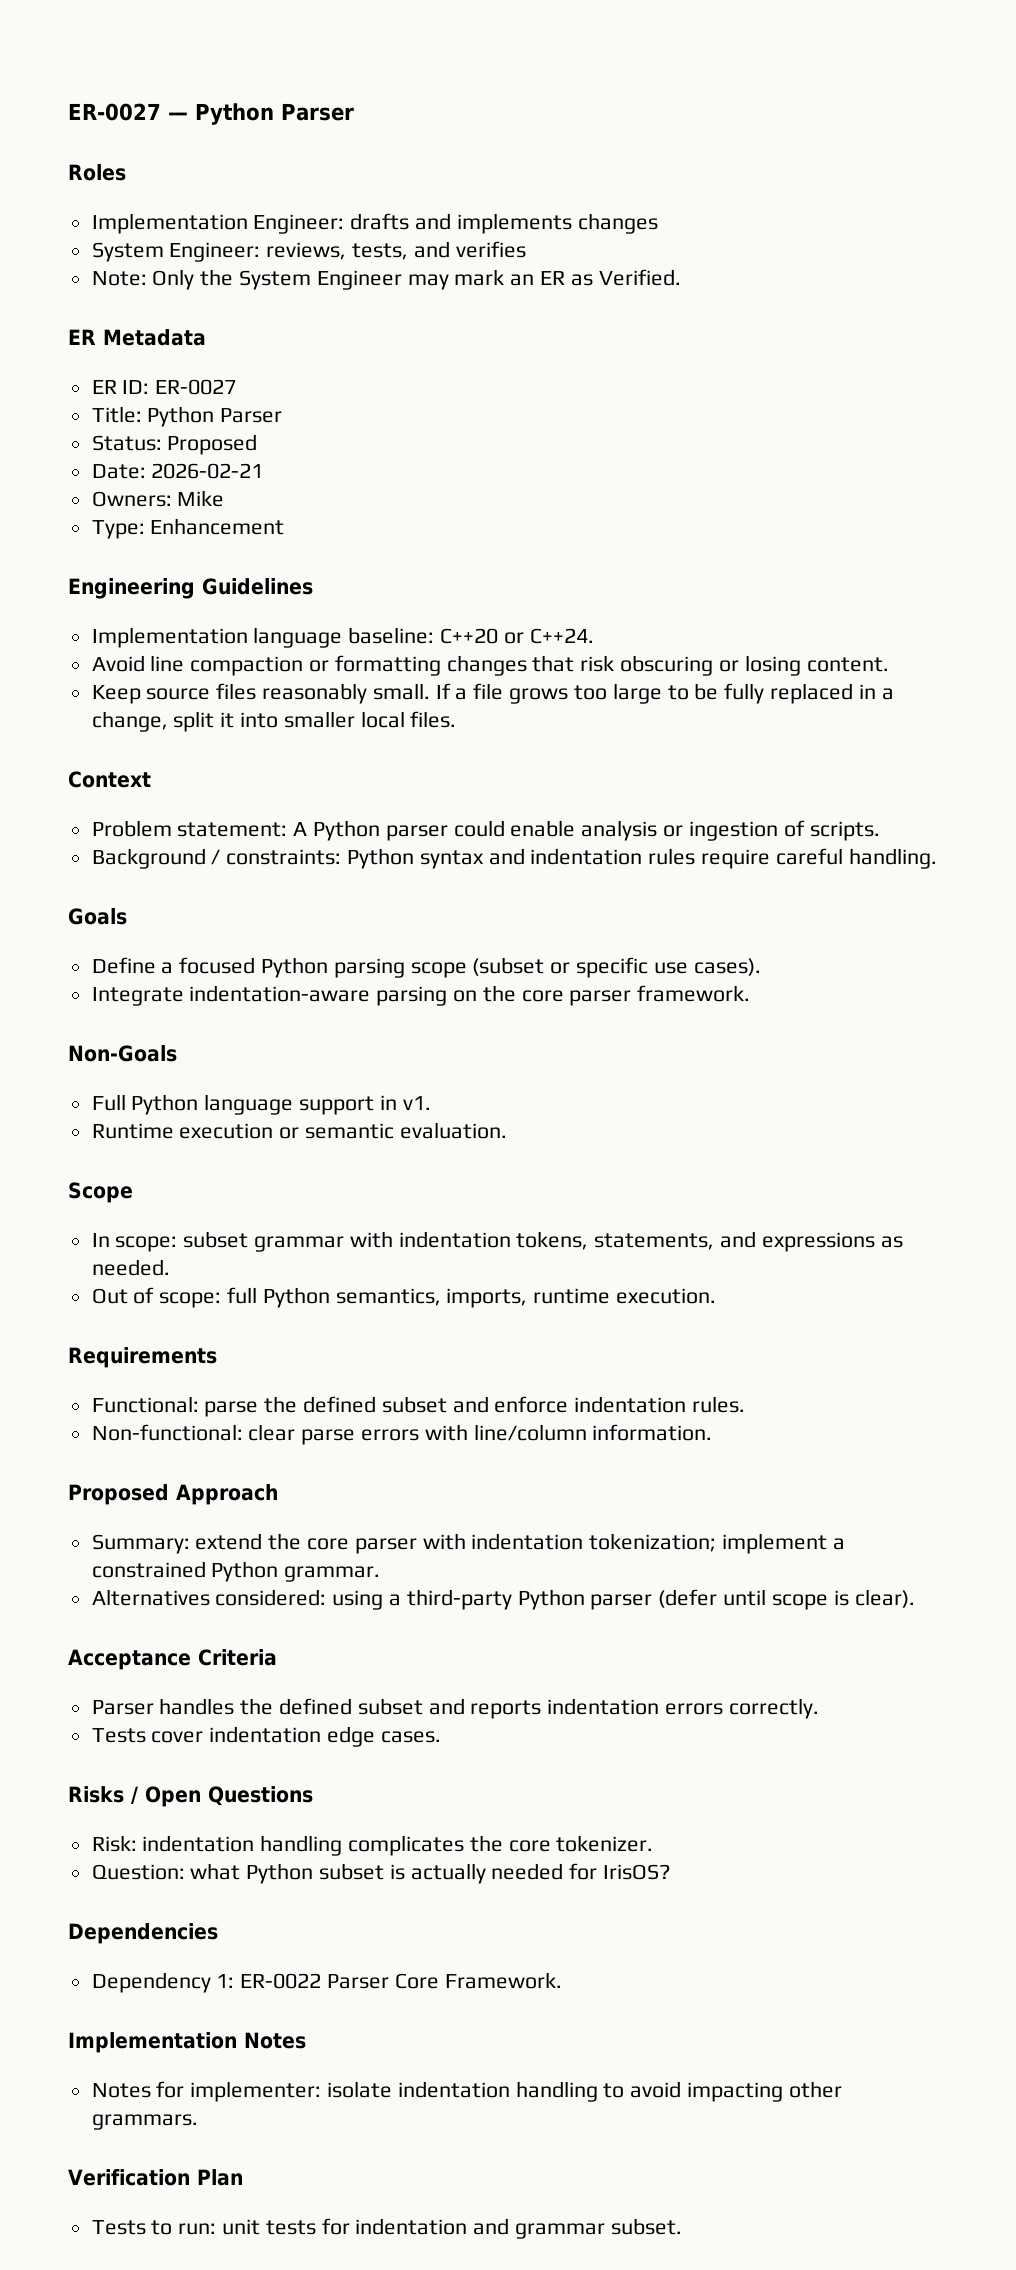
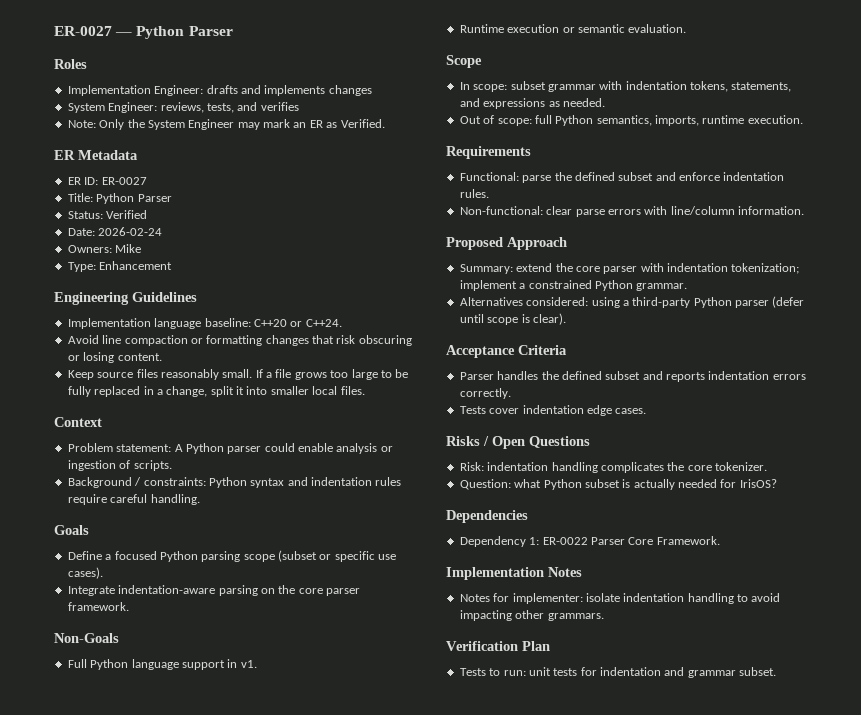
[167,434,258,455] Proposed -> [106,210,148,219] Verified
[151,463,264,479] 2026-02-21 -> [98,227,163,236] 2026-02-24

